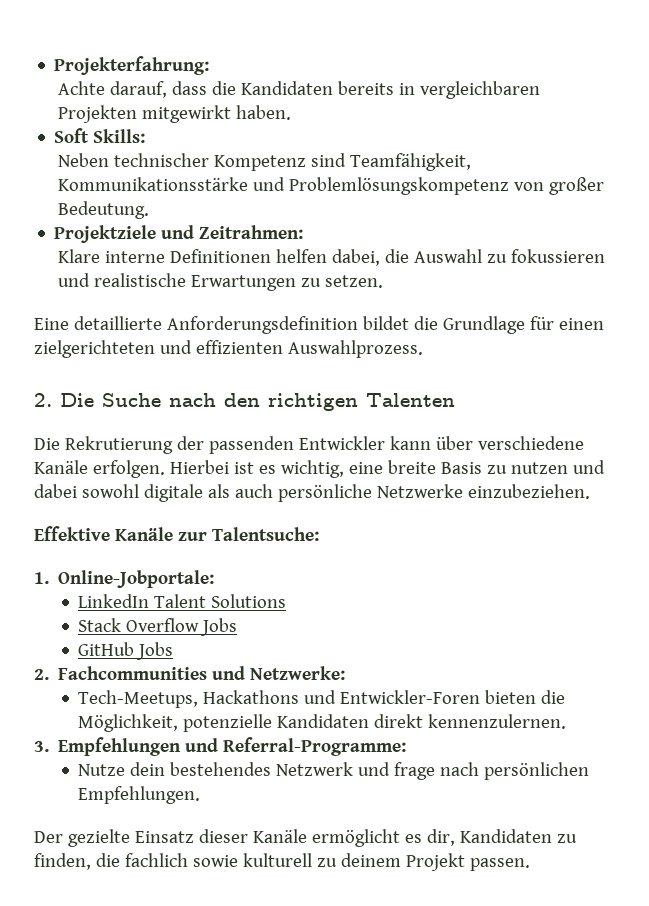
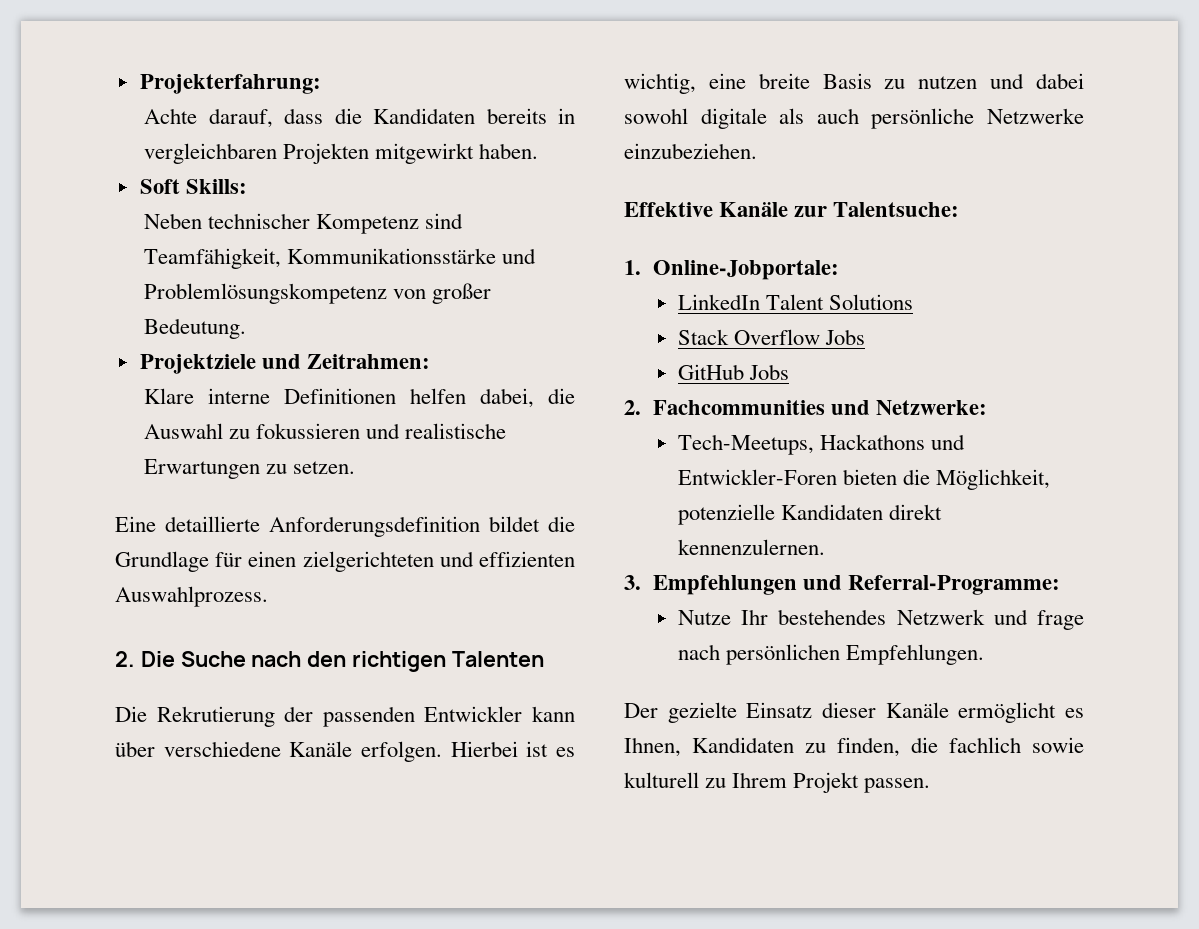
[130,762,166,776] dein -> [741,609,769,625] Ihr
[426,829,455,846] dir, -> [624,737,681,757] Ihnen,
[340,853,401,867] deinem -> [732,772,788,788] Ihrem

